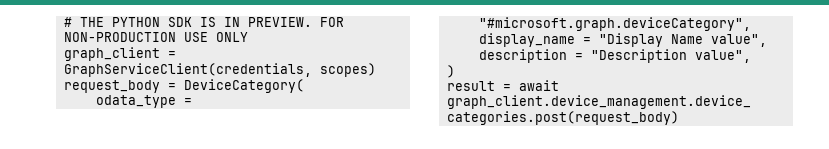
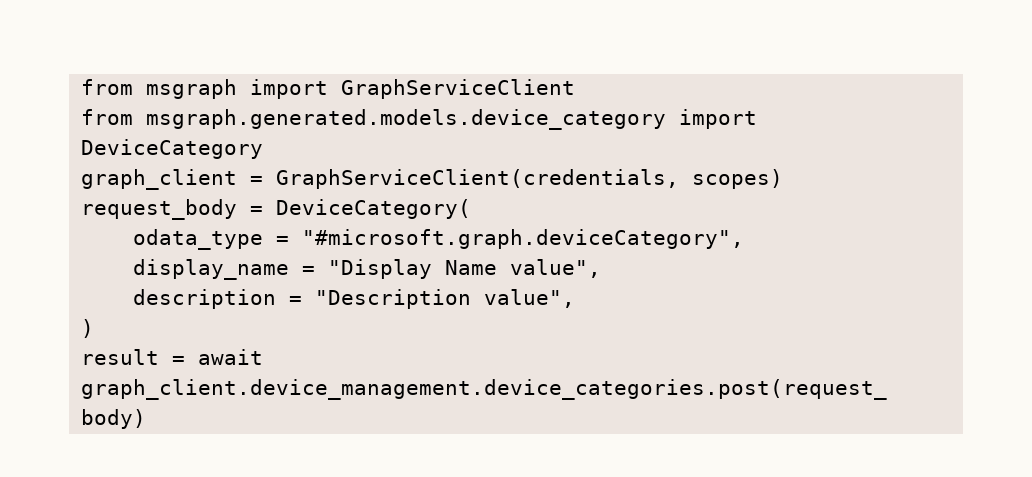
[63,17,344,27] [63,32,248,42] # THE PYTHON SDK IS IN PREVIEW. FOR NON-PRODUCTION USE ONLY -> [81,79,576,99] [81,109,758,130] [81,139,264,159] from msgraph import GraphServiceClient // from msgraph.generated.models.device_category import DeviceCategory

